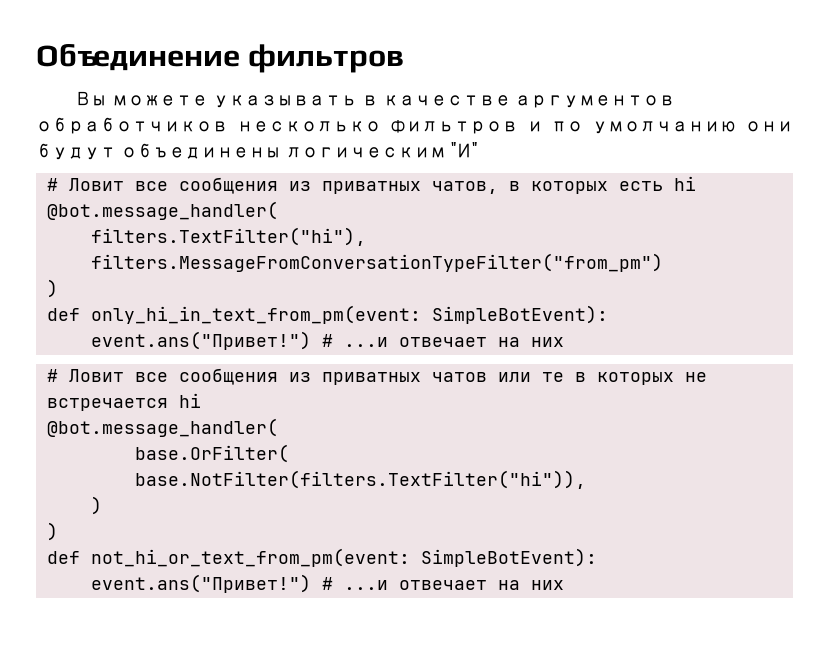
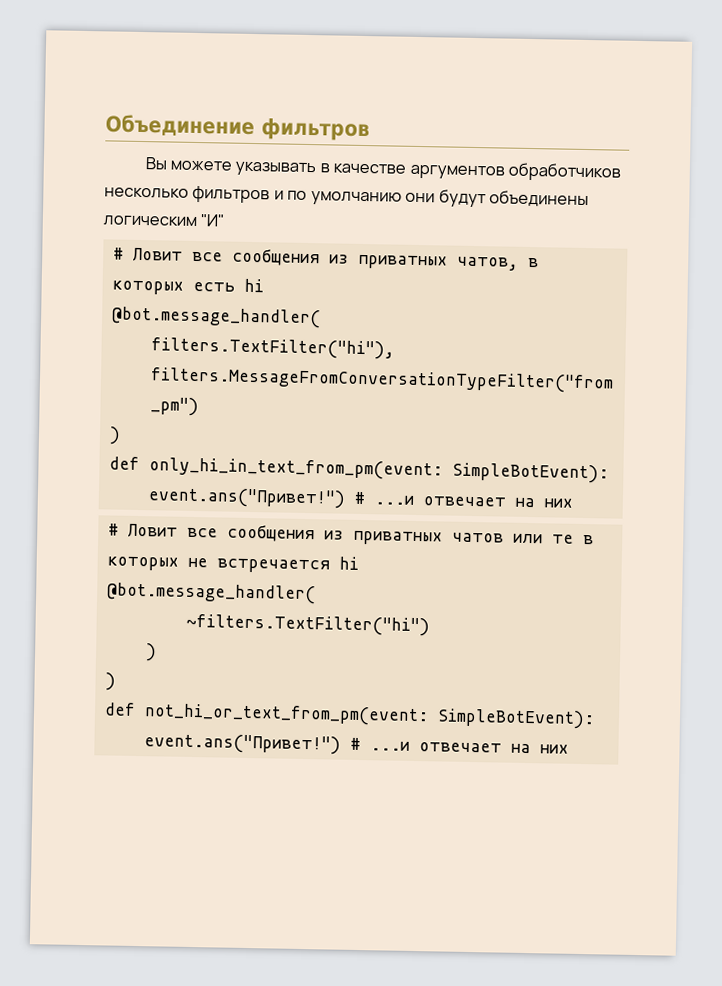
[134,444,289,463] [134,470,586,489] base.OrFilter( // base.NotFilter(filters.TextFilter("hi")), -> [185,613,430,637] ~filters.TextFilter("hi")

